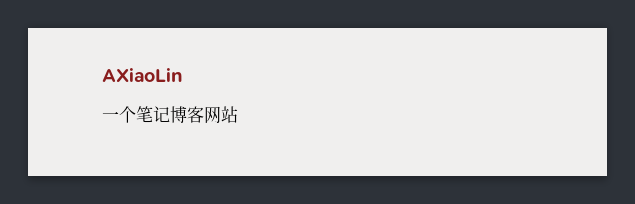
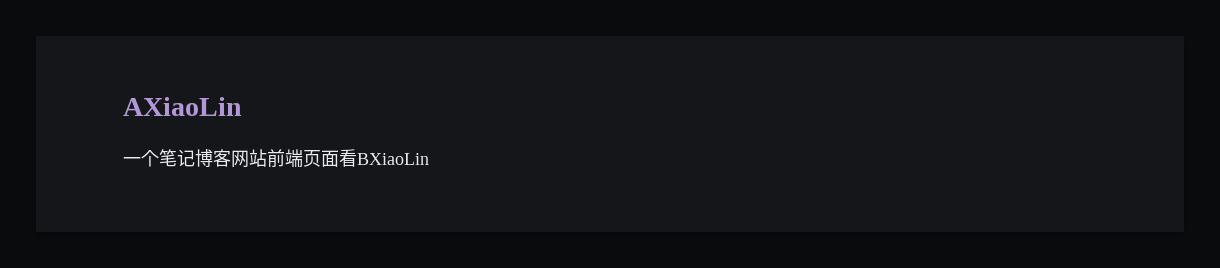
(238, 114) none -> [267,149,429,167] 前端页面看BXiaoLin

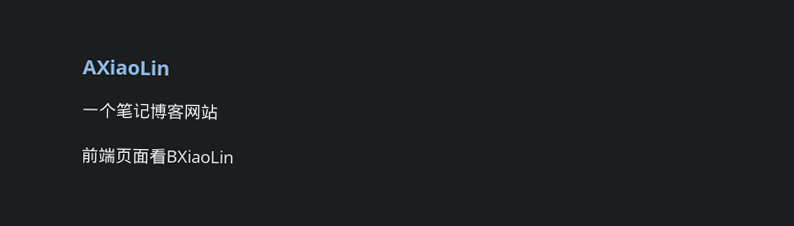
(267, 158) none -> (219, 112) //

